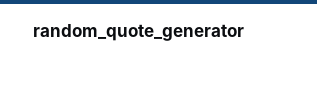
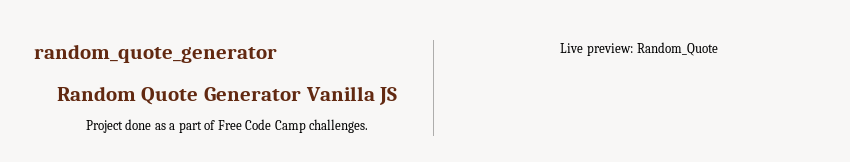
(244, 32) none -> [56,86,398,105] [85,119,369,133] [560,42,718,56] // Random Quote Generator Vanilla JS // Project done as a part of Free Code Camp challenges. // Live preview: Random_Quote

